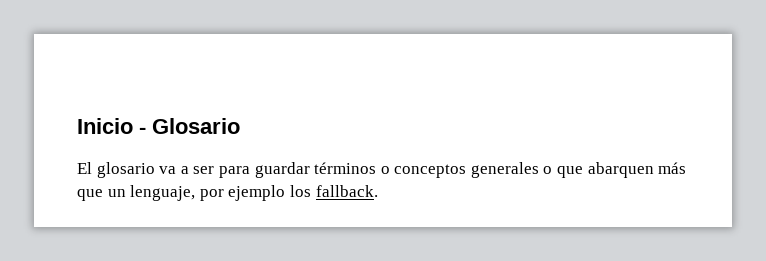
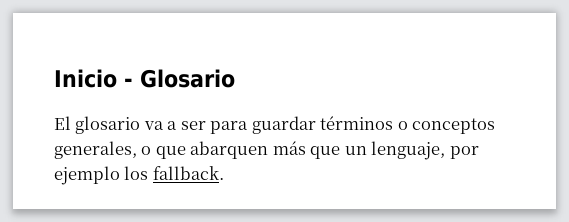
[470,162,539,178] generales -> [54,141,137,159] generales,

